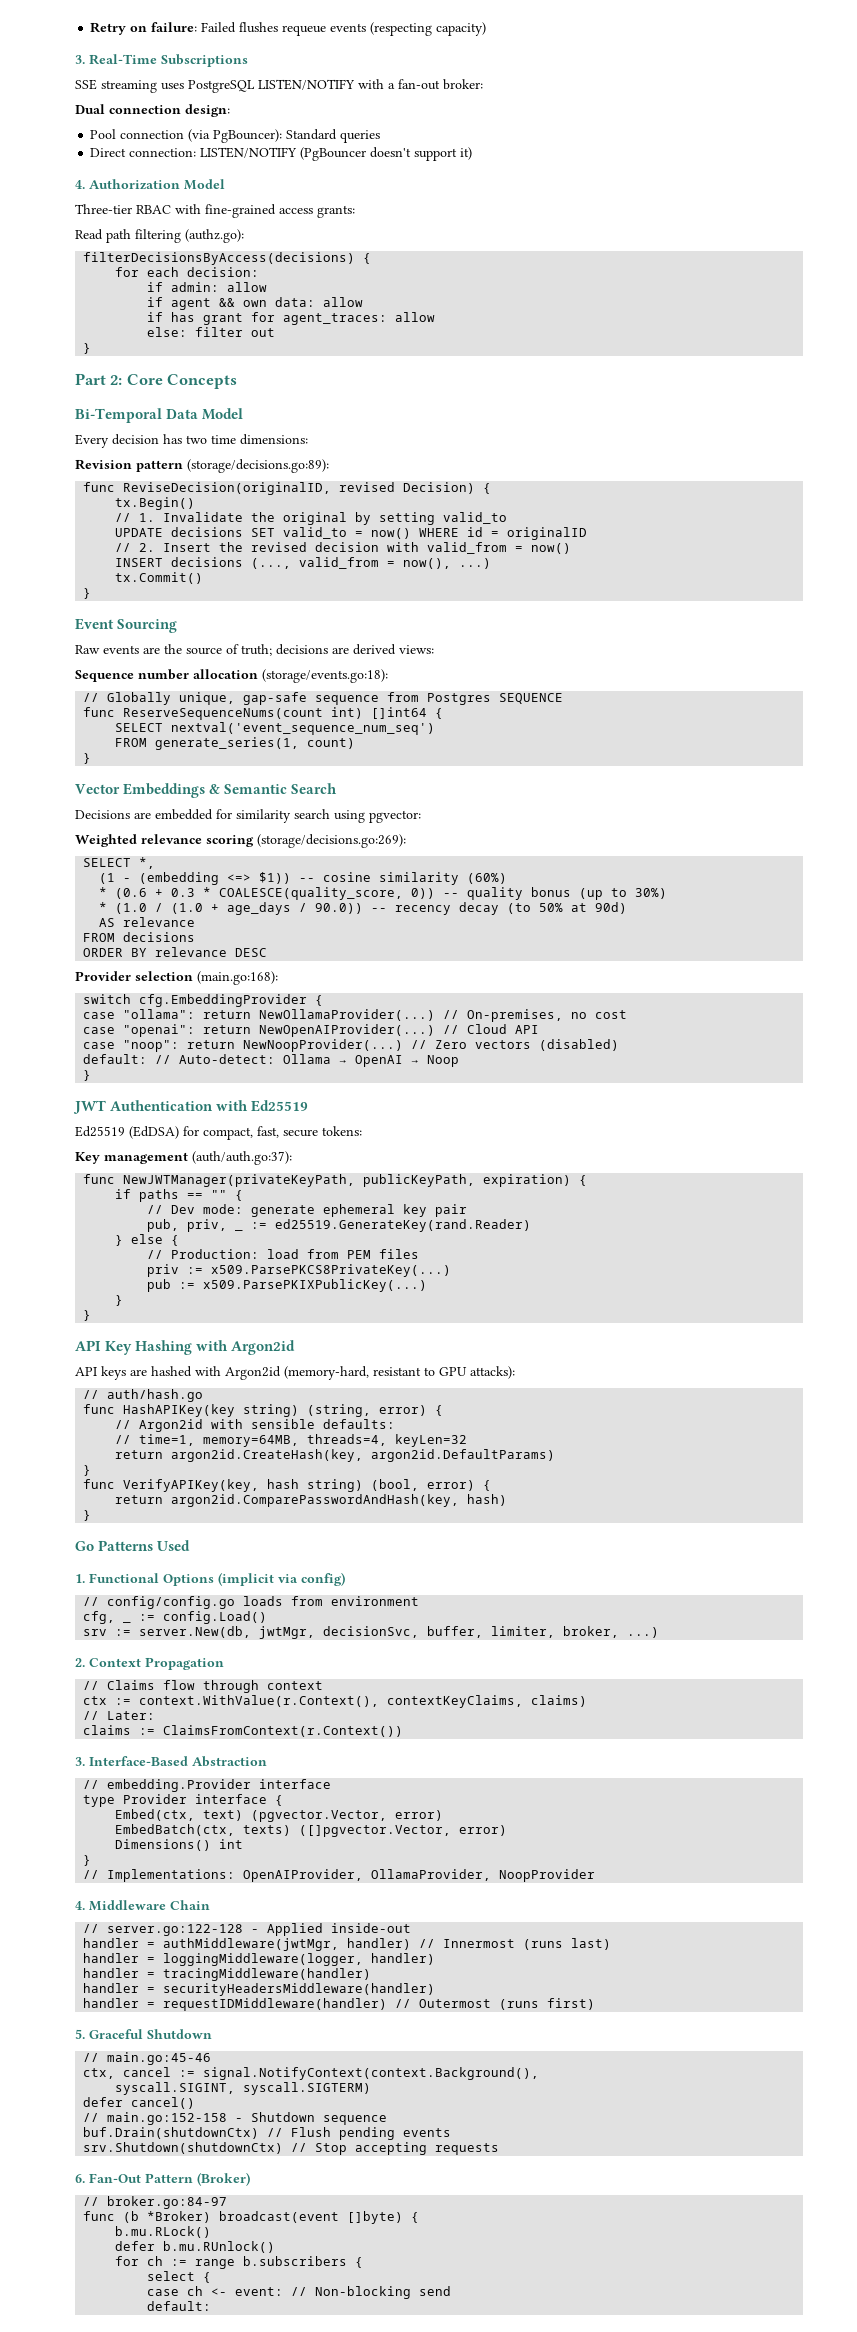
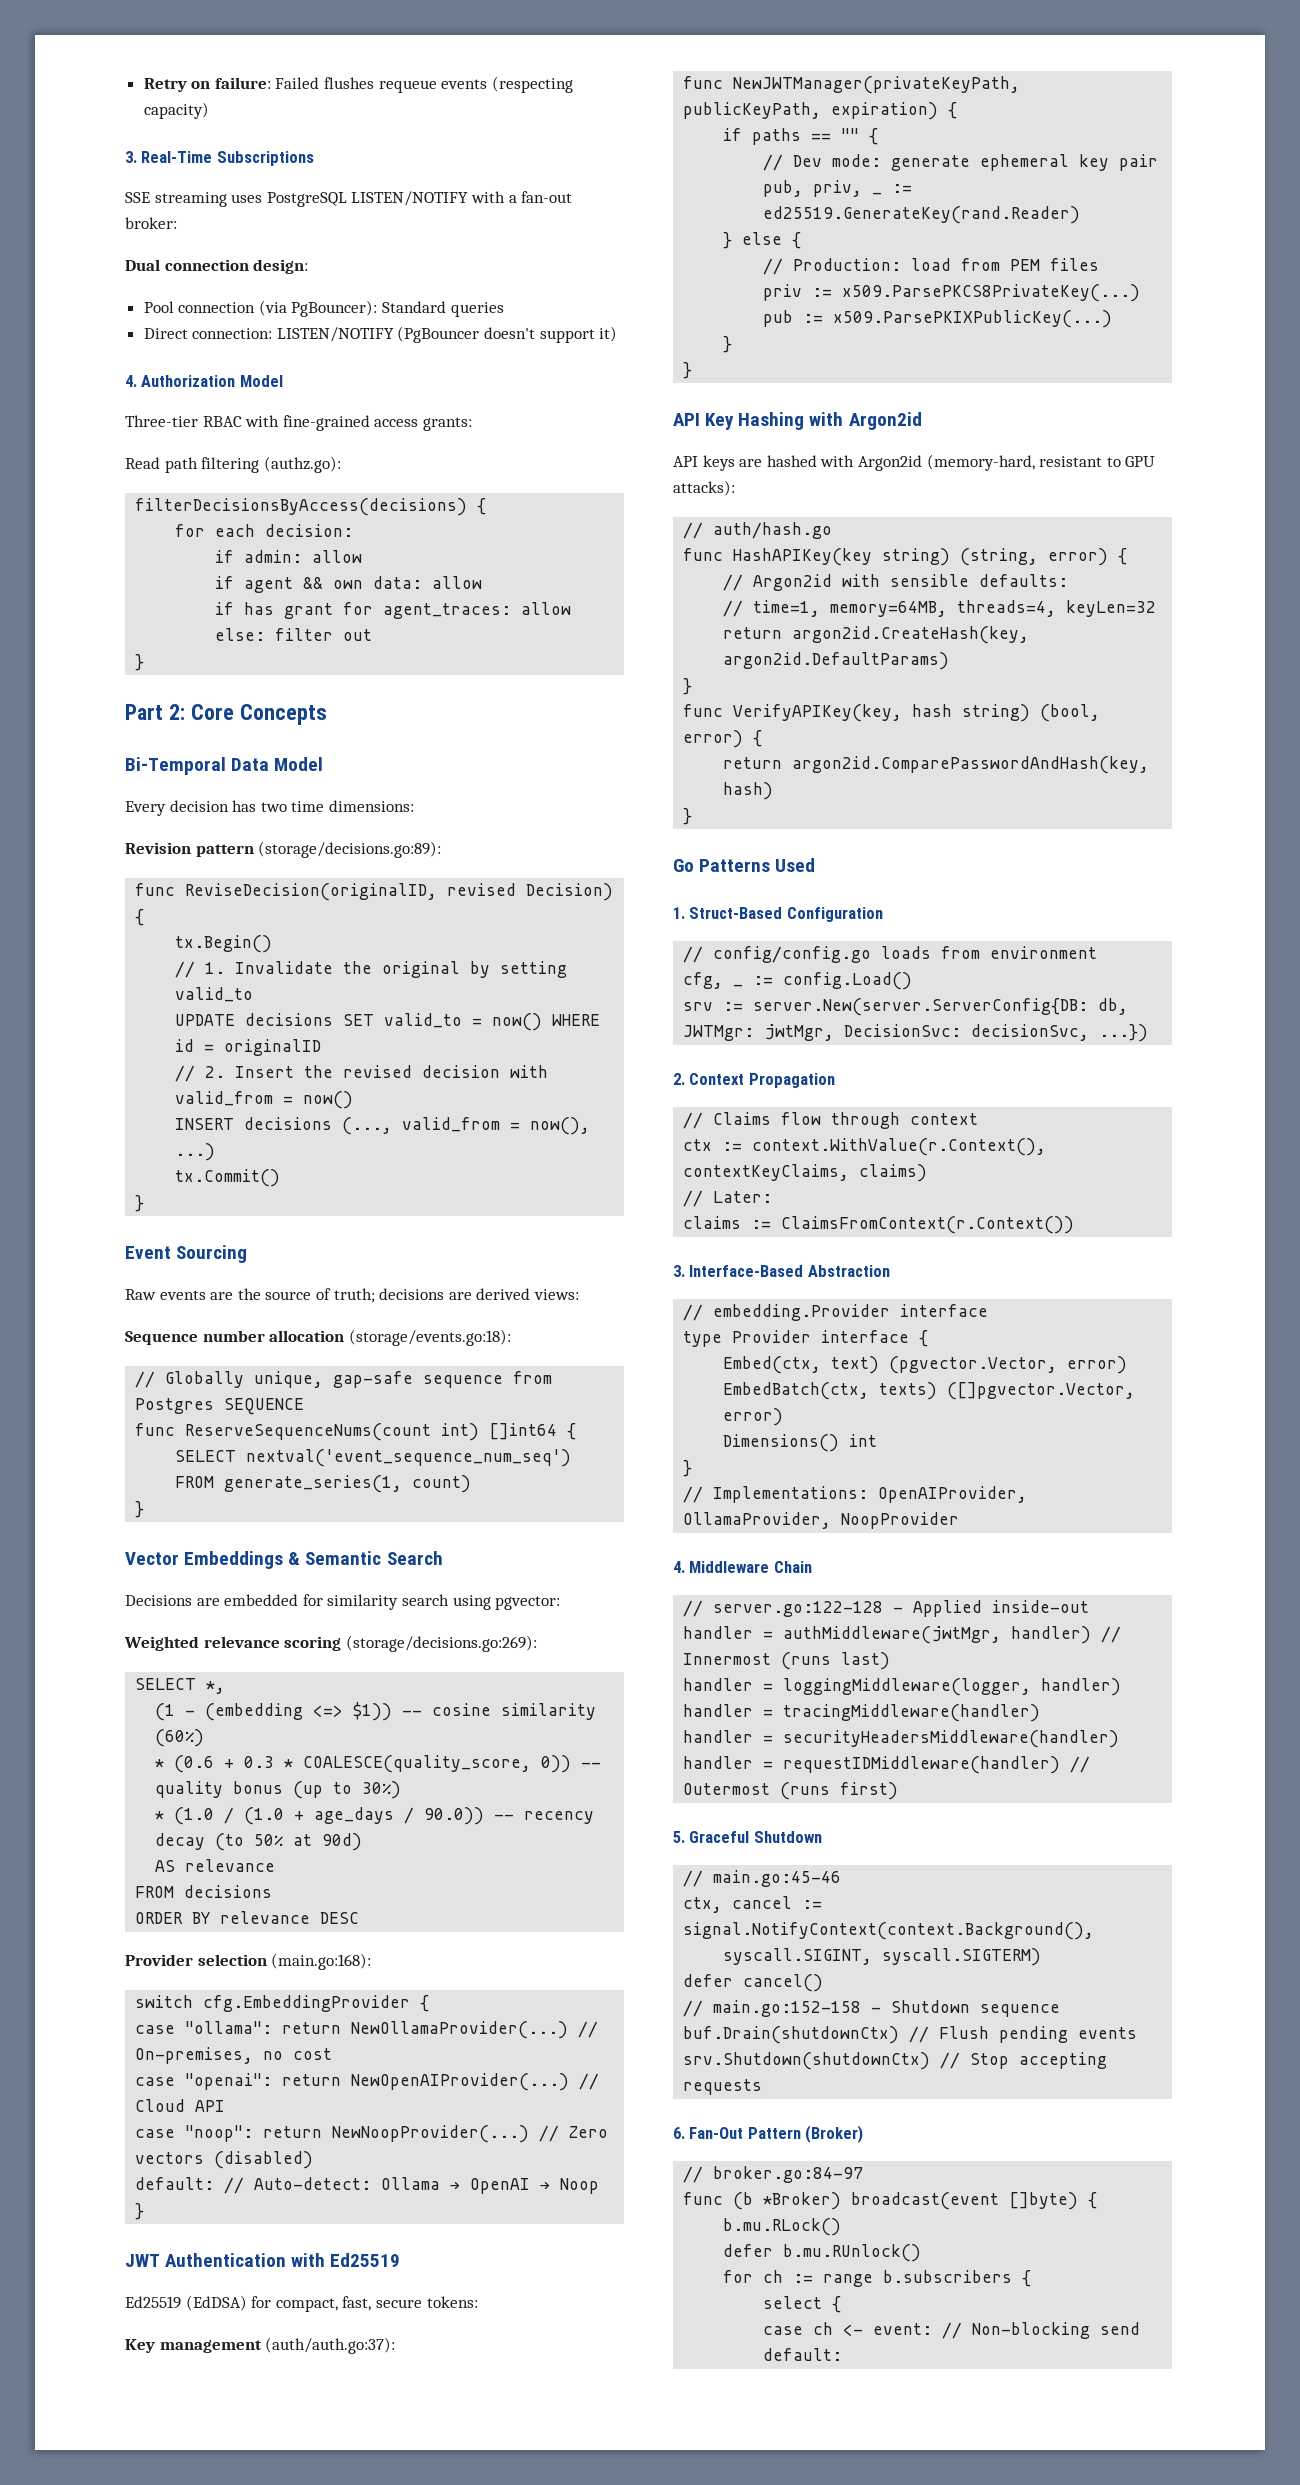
[89,1572,345,1586] Functional Options (implicit via config) -> [689,907,883,922] Struct-Based Configuration
[139,1626,660,1639] server.New(db, jwtMgr, decisionSvc, buffer, limiter, broker, ...) -> [753,998,1129,1016] [683,1024,1149,1042] server.New(server.ServerConfig{DB: db, JWTMgr: jwtMgr, DecisionSvc: decisionSvc, ...})

